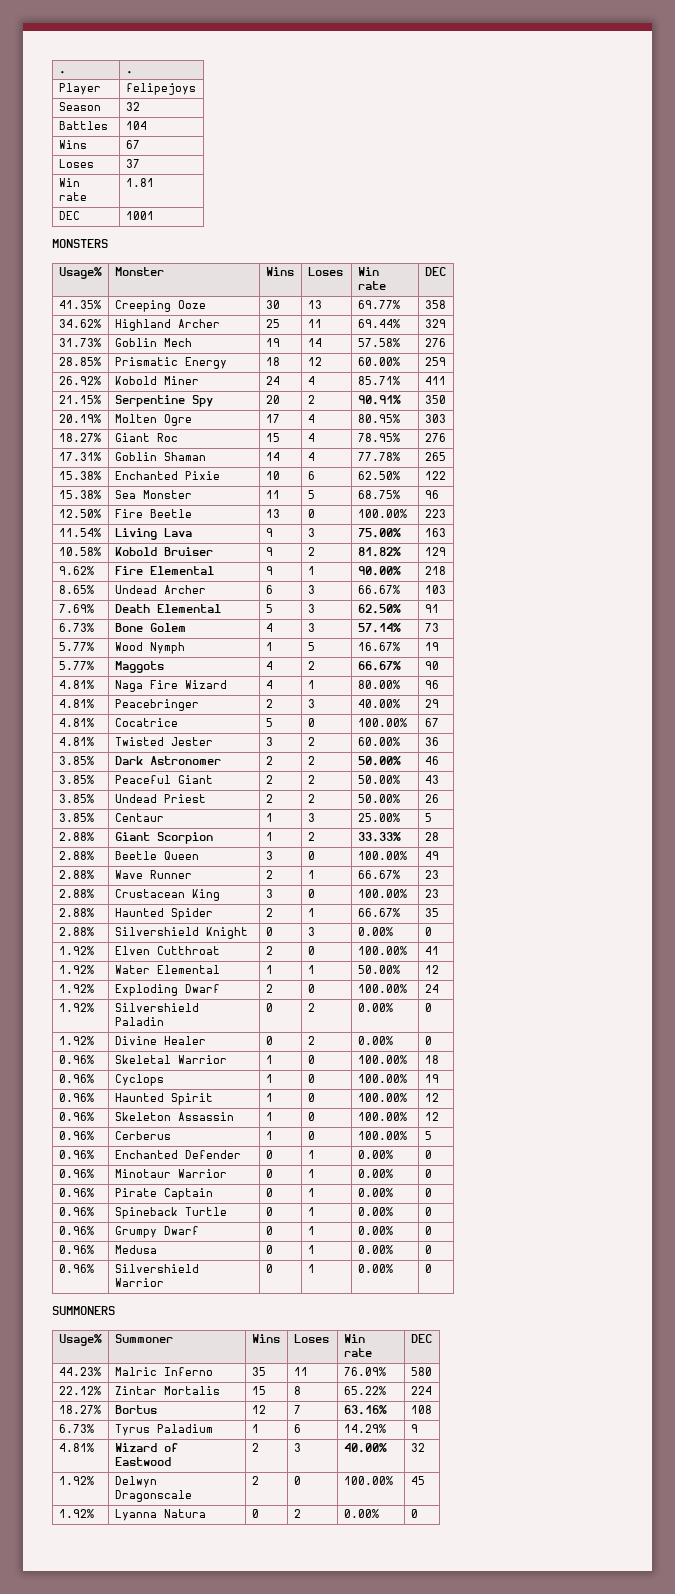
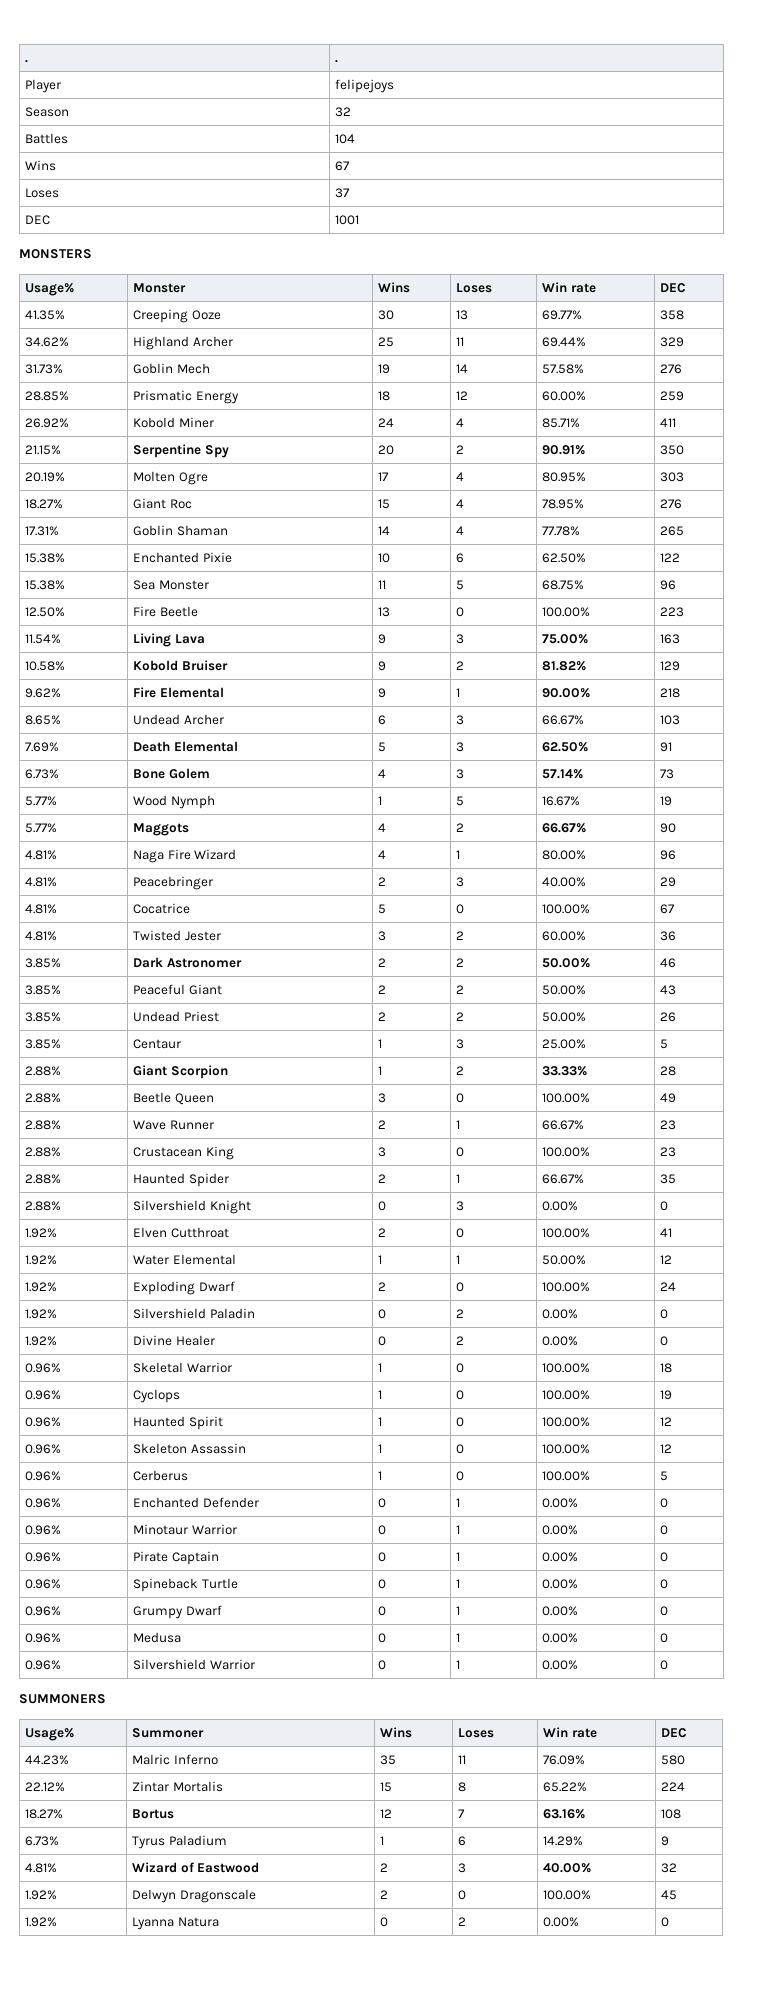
[58,178,80,187] [58,192,87,201] [125,178,154,187] // Win rate | 1.81 -> (350, 193) none

